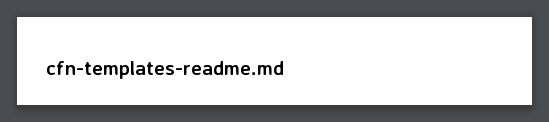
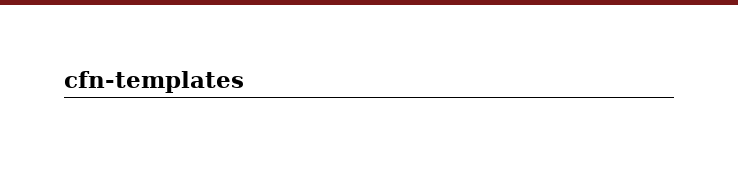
[46,61,284,79] cfn-templates-readme.md -> [64,71,244,93] cfn-templates

